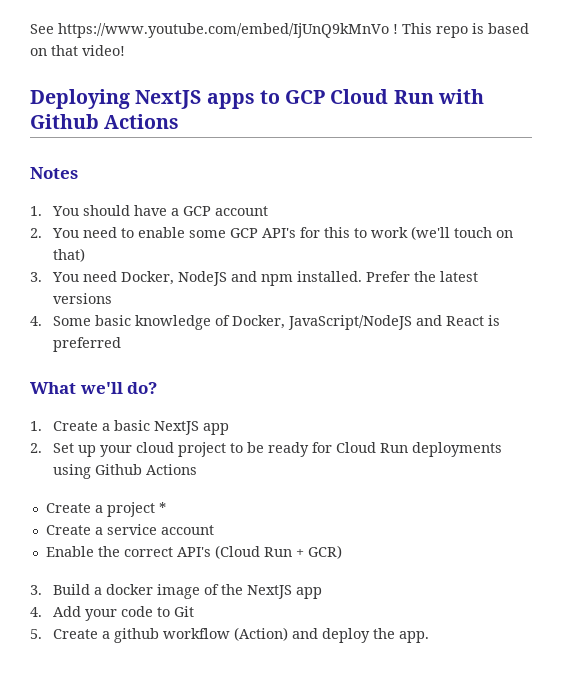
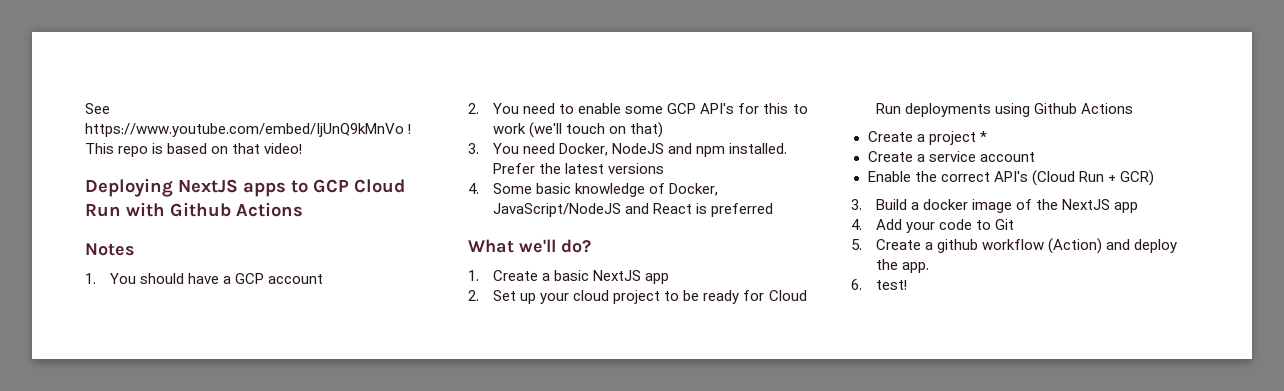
(430, 637) none -> [851,279,908,290] // 6. test!

